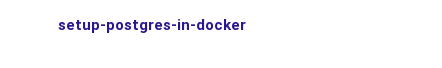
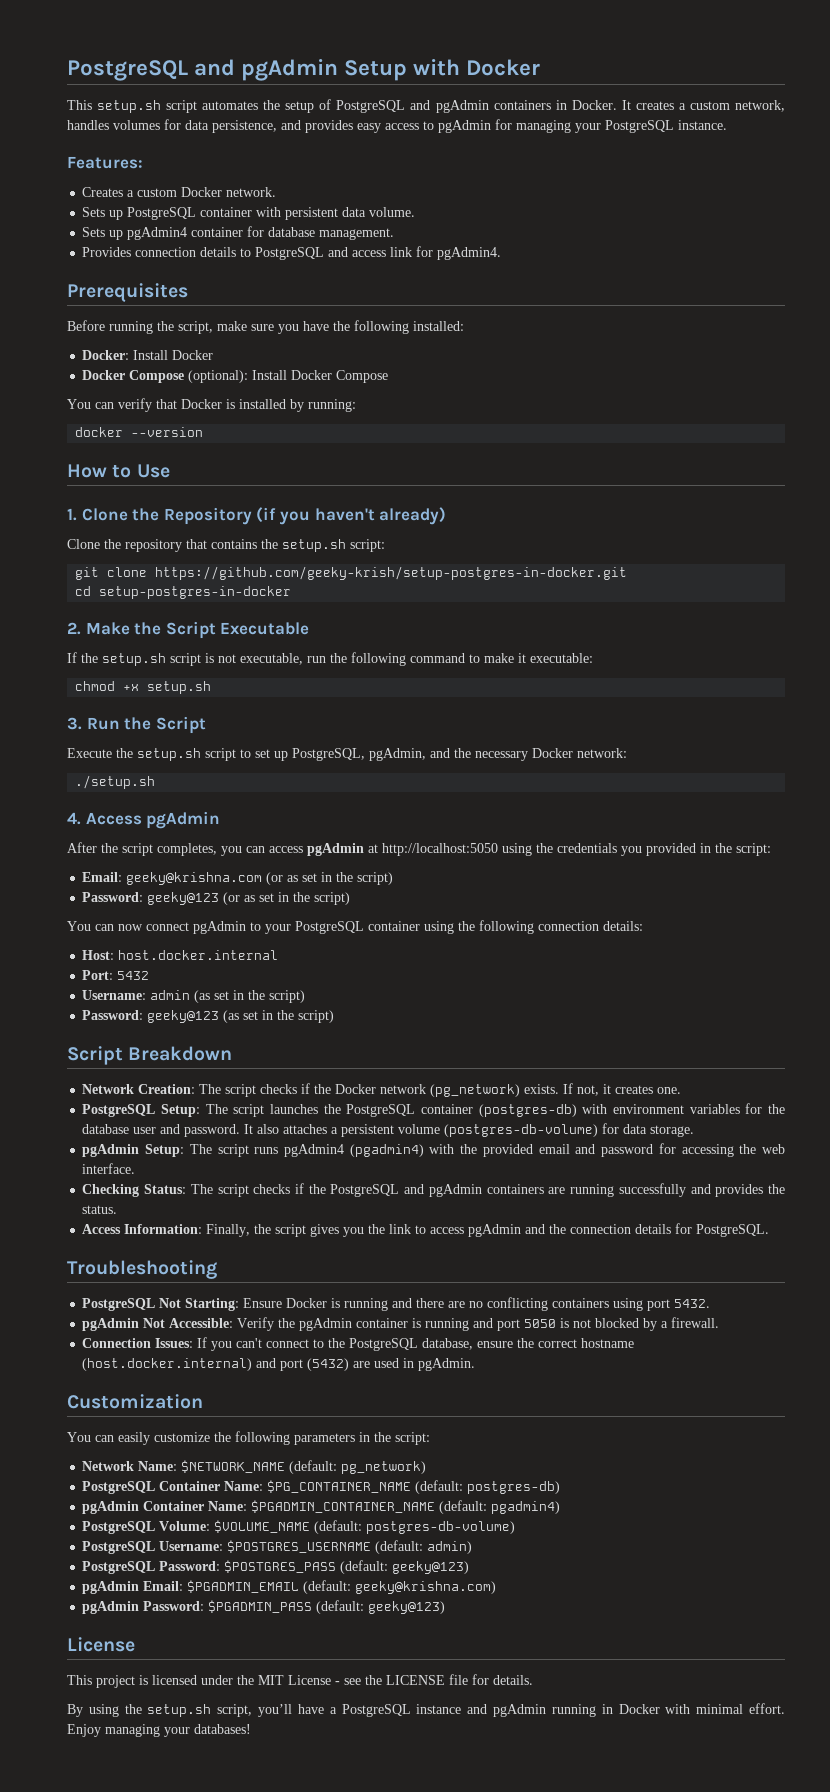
[58,19,246,33] setup-postgres-in-docker -> [67,59,541,81] [67,99,785,113] [67,119,727,133] [67,156,143,169] [82,187,277,197] [82,207,416,220] [82,226,395,240] [82,246,502,260] [67,283,188,302] [67,320,464,334] [82,350,214,360] [82,370,389,383] [67,398,356,412] [75,427,204,437] [67,464,170,478] [67,507,447,525] [67,539,385,552] [75,566,628,580] [75,586,292,599] [67,621,310,639] [67,652,593,666] [75,681,212,694] [67,716,206,734] [67,748,627,761] [75,775,156,789] [67,811,221,829] [67,842,771,856] [82,872,394,885] [82,892,351,905] [67,920,643,934] [82,950,279,960] [82,970,150,980] [82,990,306,1003] [82,1010,335,1023] [67,1046,233,1065] [82,1083,682,1097] [82,1103,786,1117] [82,1123,695,1137] [82,1143,786,1157] [82,1163,136,1174] [82,1183,786,1197] [82,1205,118,1214] [82,1223,770,1237] [67,1260,217,1279] [82,1297,711,1311] [82,1317,720,1331] [82,1337,635,1351] [82,1358,476,1371] [67,1394,203,1409] [67,1431,430,1445] [82,1460,427,1474] [82,1480,561,1494] [82,1500,561,1514] [82,1520,516,1534] [82,1540,473,1554] [82,1560,470,1574] [82,1580,497,1594] [82,1600,446,1614] [67,1637,135,1652] [67,1674,533,1688] [67,1703,786,1717] [67,1724,251,1737] PostgreSQL and pgAdmin Setup with Docker // This setup.sh script automates the setup of PostgreSQL and pgAdmin containers in Docker. It creates a custom network, handles volumes for data persistence, and provides easy access to pgAdmin for managing your PostgreSQL instance. // Features: // Creates a custom Docker network. // Sets up PostgreSQL container with persistent data volume. // Sets up pgAdmin4 container for database management. // Provides connection details to PostgreSQL and access link for pgAdmin4. // Prerequisites // Before running the script, make sure you have the following installed: // Docker: Install Docker // Docker Compose (optional): Install Docker Compose // You can verify that Docker is installed by running: // docker --version // How to Use // 1. Clone the Repository (if you haven't already) // Clone the repository that contains the setup.sh script: // git clone https://github.com/geeky-krish/setup-postgres-in-docker.git // cd setup-postgres-in-docker // 2. Make the Script Executable // If the setup.sh script is not executable, run the following command to make it executable: // chmod +x setup.sh // 3. Run the Script // Execute the setup.sh script to set up PostgreSQL, pgAdmin, and the necessary Docker network: // ./setup.sh // 4. Access pgAdmin // After the script completes, you can access pgAdmin at http://localhost:5050 using the credentials you provided in the script: // Email: geeky@krishna.com (or as set in the script) // Password: geeky@123 (or as set in the script) // You can now connect pgAdmin to your PostgreSQL container using the following connection details: // Host: host.docker.internal // Port: 5432 // Username: admin (as set in the script) // Password: geeky@123 (as set in the script) // Script Breakdown // Network Creation: The script checks if the Docker network (pg_network) exists. If not, it creates one. // PostgreSQL Setup: The script launches the PostgreSQL container (postgres-db) with environment variables for the database user and password. It also attaches a persistent volume (postgres-db-volume) for data storage. // pgAdmin Setup: The script runs pgAdmin4 (pgadmin4) with the provided email and password for accessing the web interface. // Checking Status: The script checks if the PostgreSQL and pgAdmin containers are running successfully and provides the status. // Access Information: Finally, the script gives you the link to access pgAdmin and the connection details for PostgreSQL. // Troubleshooting // PostgreSQL Not Starting: Ensure Docker is running and there are no conflicting containers using port 5432. // pgAdmin Not Accessible: Verify the pgAdmin container is running and port 5050 is not blocked by a firewall. // Connection Issues: If you can't connect to the PostgreSQL database, ensure the correct hostname (host.docker.internal) and port (5432) are used in pgAdmin. // Customization // You can easily customize the following parameters in the script: // Network Name: $NETWORK_NAME (default: pg_network) // PostgreSQL Container Name: $PG_CONTAINER_NAME (default: postgres-db) // pgAdmin Container Name: $PGADMIN_CONTAINER_NAME (default: pgadmin4) // PostgreSQL Volume: $VOLUME_NAME (default: postgres-db-volume) // PostgreSQL Username: $POSTGRES_USERNAME (default: admin) // PostgreSQL Password: $POSTGRES_PASS (default: geeky@123) // pgAdmin Email: $PGADMIN_EMAIL (default: geeky@krishna.com) // pgAdmin Password: $PGADMIN_PASS (default: geeky@123) // License // This project is licensed under the MIT License - see the LICENSE file for details. // By using the setup.sh script, you’ll have a PostgreSQL instance and pgAdmin running in Docker with minimal effort. Enjoy managing your databases!

